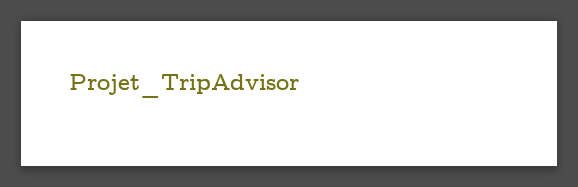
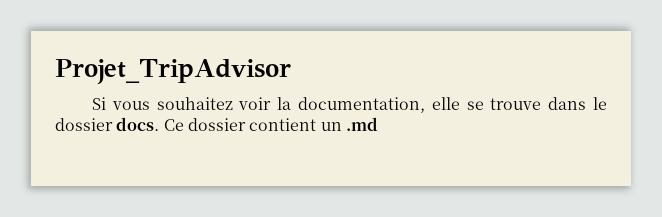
(299, 86) none -> [91,97,607,113] [55,117,378,131] // Si vous souhaitez voir la documentation, elle se trouve dans le dossier docs. Ce dossier contient un .md

